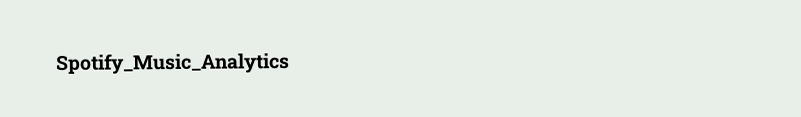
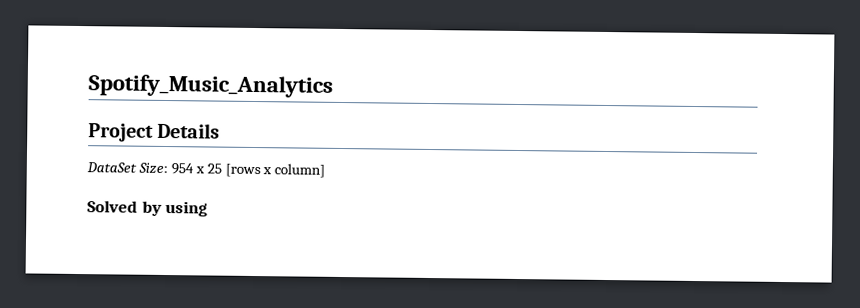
(290, 63) none -> [88,122,221,142] [86,162,326,178] [87,200,209,217] // Project Details // DataSet Size: 954 x 25 [rows x column] // Solved by using

